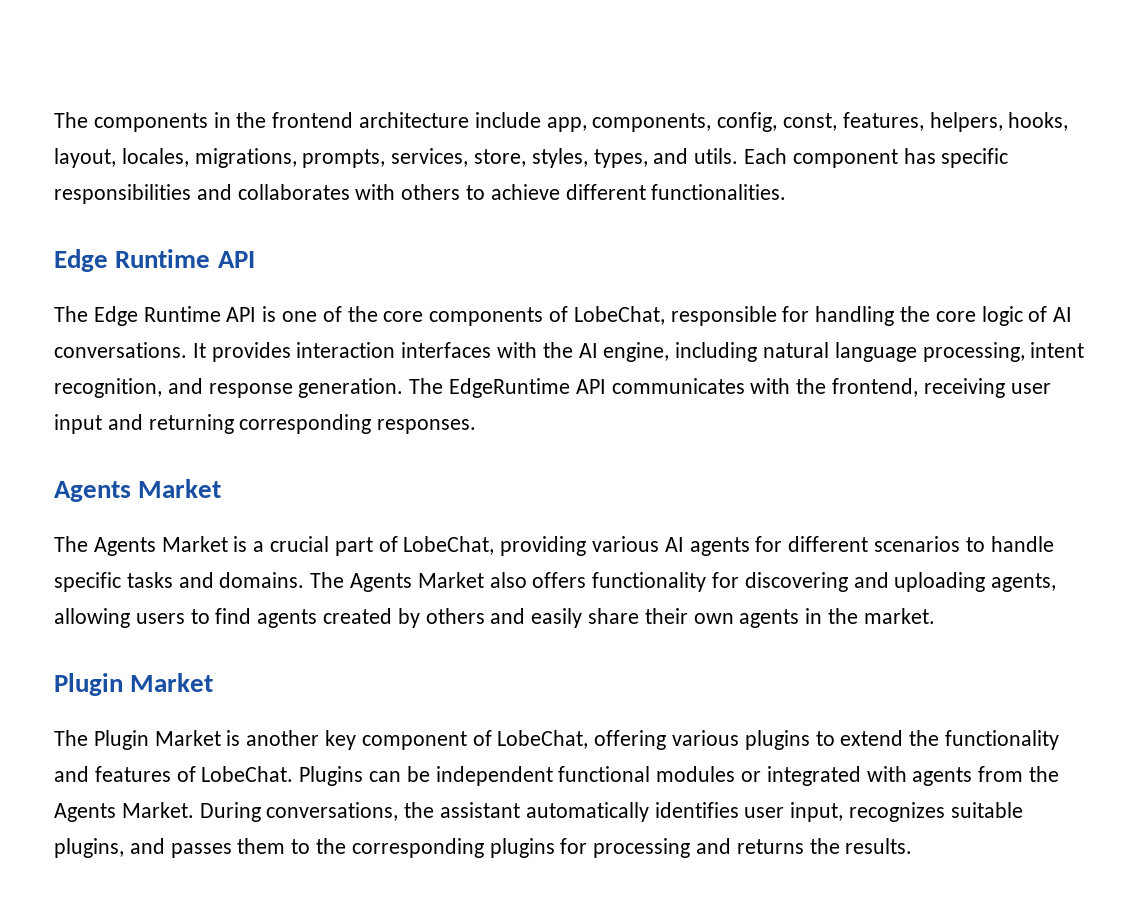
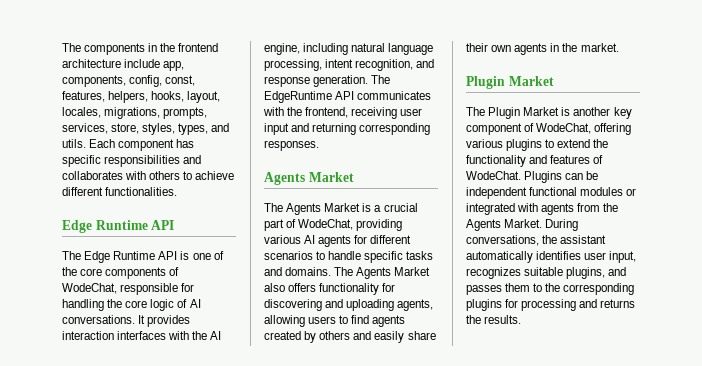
[573,306,665,325] LobeChat, -> [62,283,117,294] WodeChat,
[403,536,495,555] LobeChat, -> [298,219,354,230] WodeChat,
[497,730,589,749] LobeChat, -> [536,123,592,134] WodeChat,
[201,766,294,782] LobeChat. -> [466,171,521,180] WodeChat.

